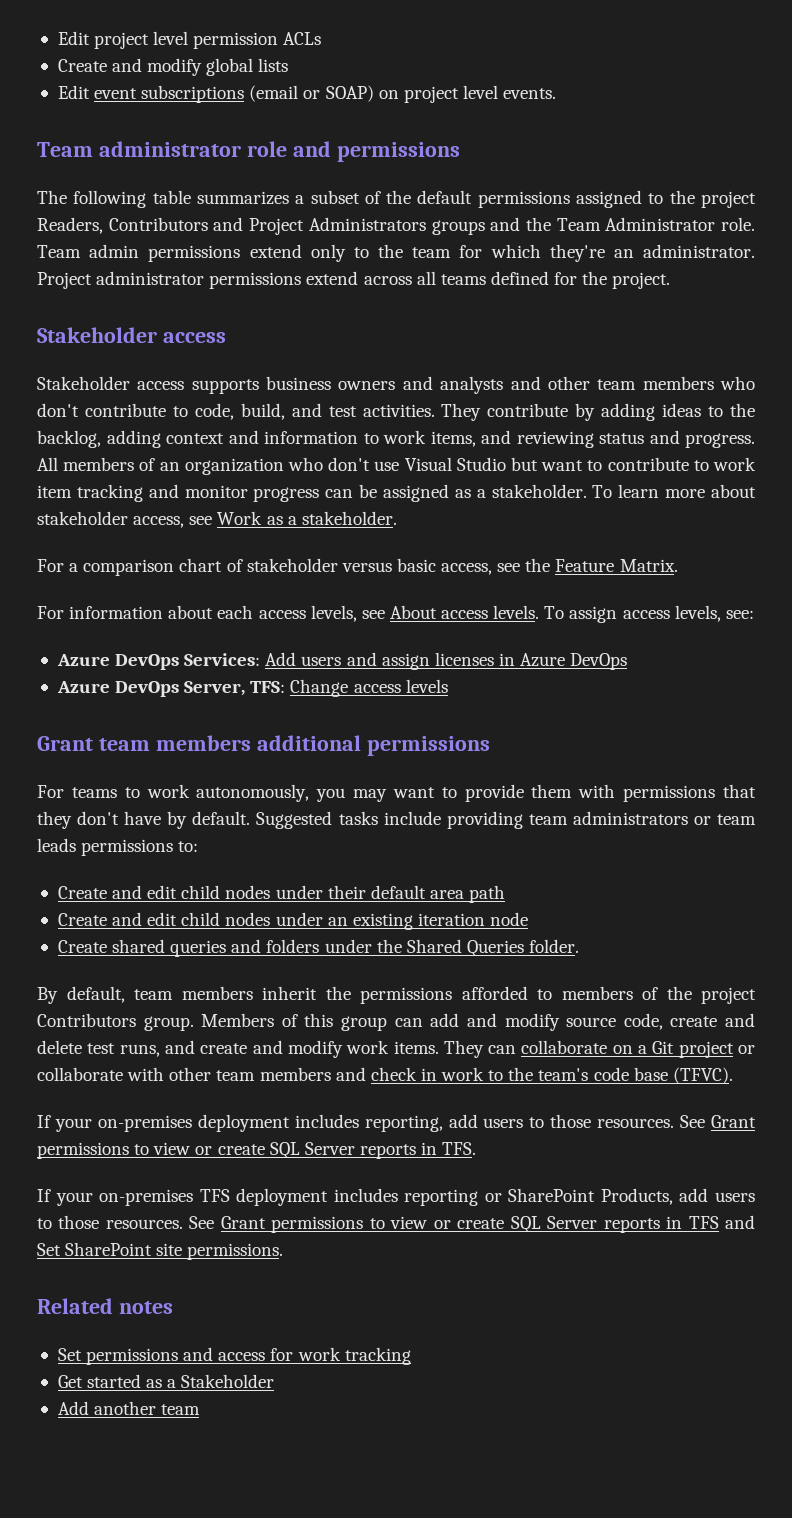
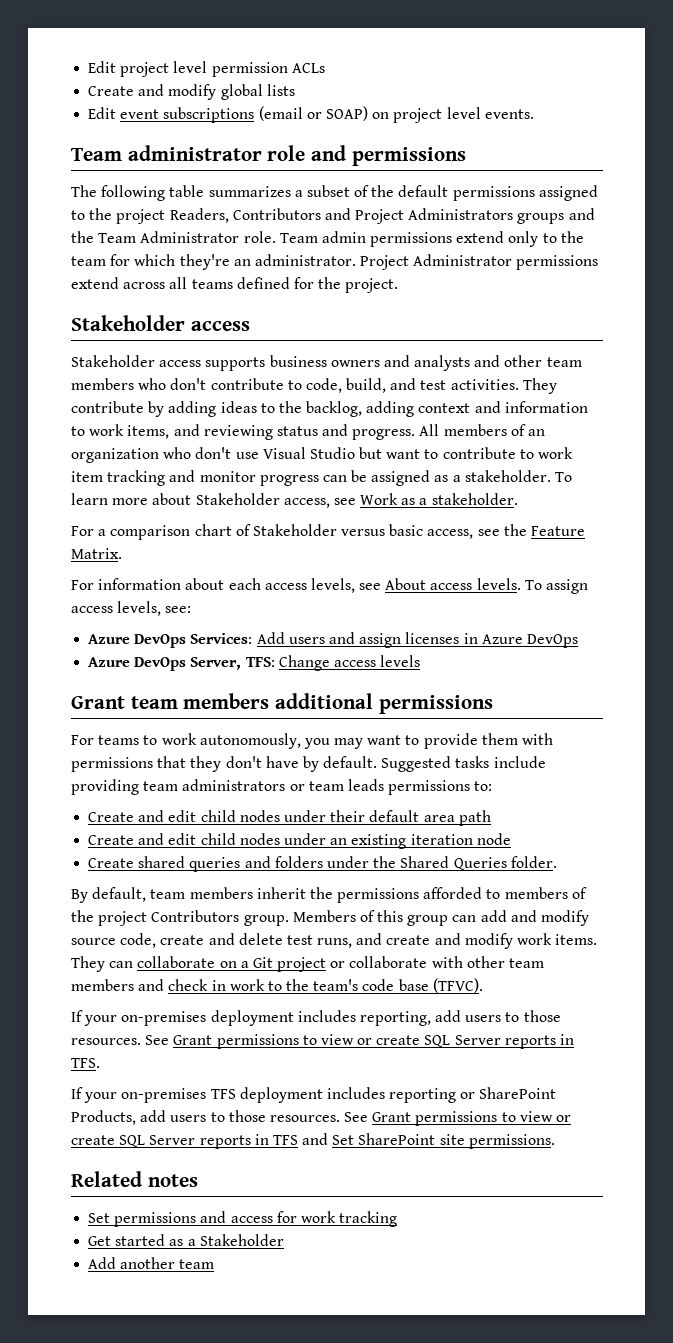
[96,271,205,285] administrator -> [413,254,513,266] Administrator
[37,511,128,525] stakeholder -> [195,493,280,505] Stakeholder
[246,558,338,572] stakeholder -> [252,524,337,536] Stakeholder

